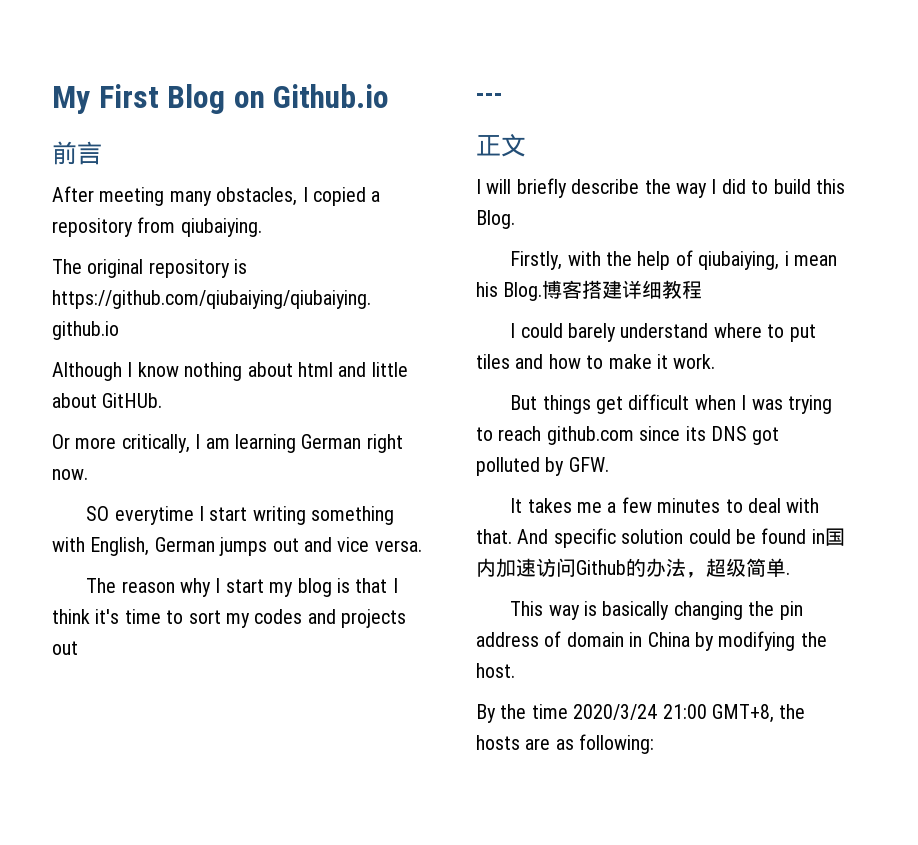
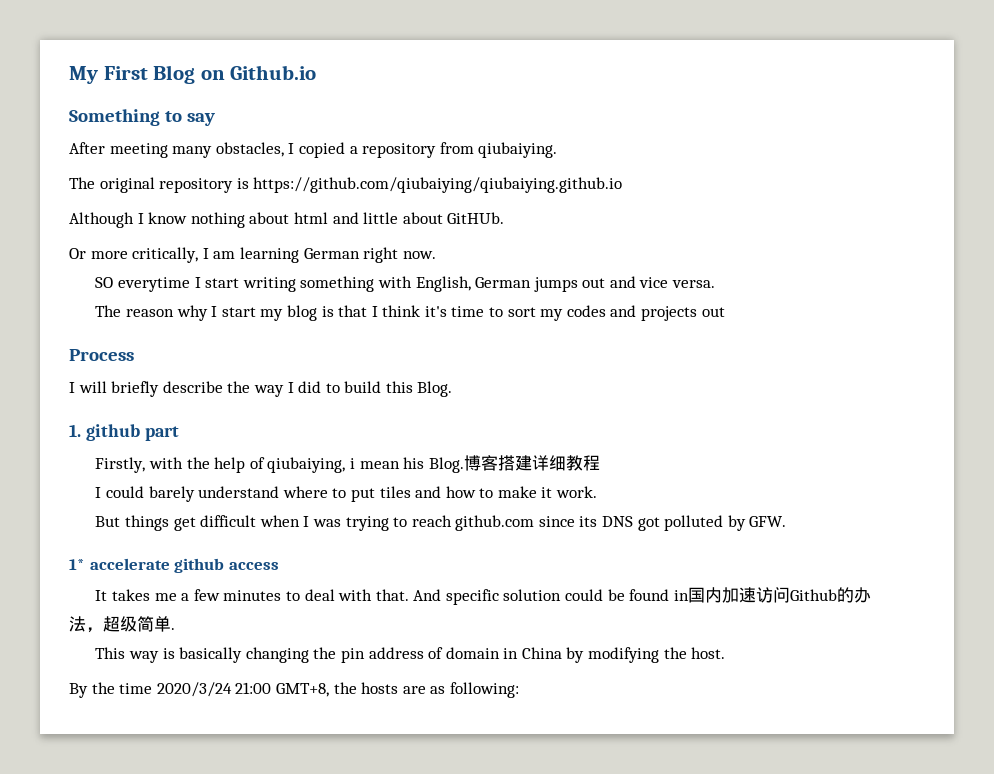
[52,141,102,165] 前言 -> [69,109,215,126] Something to say
[476,93,503,102] [476,133,526,157] --- // 正文 -> [69,349,134,361] Process
(515, 219) none -> [69,424,179,441] // 1. github part
(609, 464) none -> [69,558,279,573] // 1* accelerate github access

